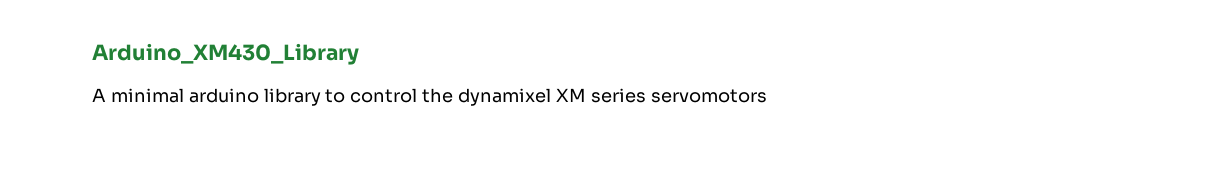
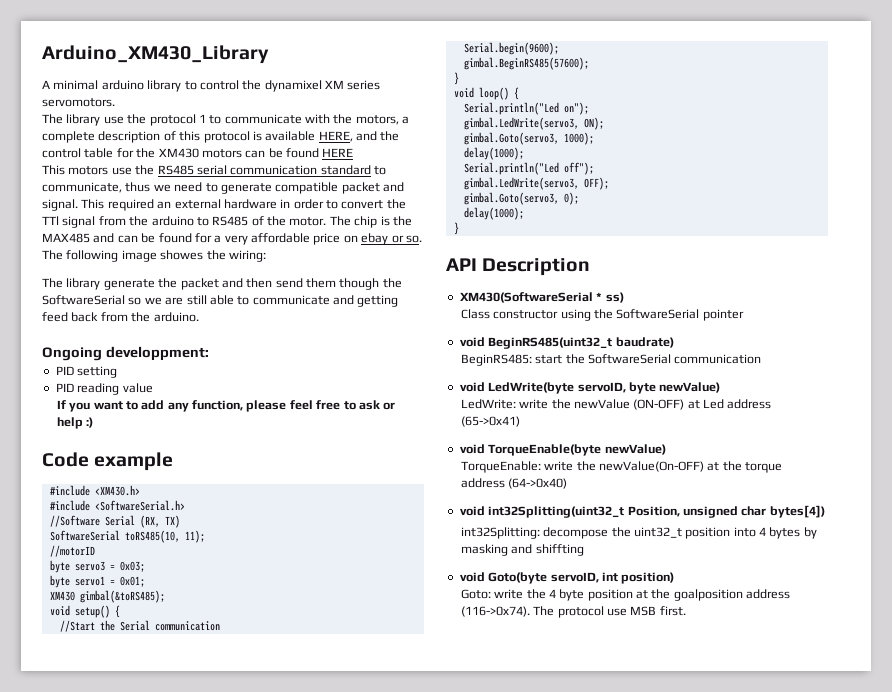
[650,89,767,103] servomotors -> [42,98,115,107] [42,114,410,126] [42,131,400,143] [42,148,354,158] [42,165,386,175] [42,182,404,194] [42,199,406,211] [42,216,412,228] [42,233,422,245] [42,250,266,262] [42,278,402,290] [42,295,399,307] [42,312,199,322] [42,346,209,361] [55,366,118,378] [55,383,153,395] [56,400,396,412] [56,417,94,429] [42,452,174,471] [49,485,140,496] [49,500,185,511] [49,515,180,528] [49,530,205,543] [49,545,95,557] [49,560,145,573] [49,575,145,588] [49,590,165,603] [49,605,120,618] [59,620,220,632] [463,42,559,55] [463,57,589,70] [453,72,459,85] [453,87,519,100] [463,102,589,115] [463,117,604,130] [463,132,594,145] [463,147,524,160] [463,162,594,175] [463,177,609,190] [463,192,579,205] [463,207,524,220] [453,222,459,235] [446,258,591,276] [459,292,624,303] [460,309,744,321] [459,337,674,349] [460,354,762,366] [459,382,721,394] [460,399,772,410] [460,416,520,427] [459,444,666,456] [460,461,783,473] [460,478,568,489] [459,505,825,518] [460,527,817,539] [460,544,584,556] [459,572,675,584] [460,589,791,601] [460,606,686,618] servomotors. // The library use the protocol 1 to communicate with the motors, a complete description of this protocol is available HERE, and the control table for the XM430 motors can be found HERE // This motors use the RS485 serial communication standard to communicate, thus we need to generate compatible packet and signal. This required an external hardware in order to convert the TTl signal from the arduino to RS485 of the motor. The chip is the MAX485 and can be found for a very affordable price on ebay or so. The following image showes the wiring: // The library generate the packet and then send them though the SoftwareSerial so we are still able to communicate and getting feed back from the arduino. // Ongoing developpment: // PID setting // PID reading value // If you want to add any function, please feel free to ask or help :) // Code example // #include <XM430.h> // #include <SoftwareSerial.h> // //Software Serial (RX, TX) // SoftwareSerial toRS485(10, 11); // //motorID // byte servo3 = 0x03; // byte servo1 = 0x01; // XM430 gimbal(&toRS485); // void setup() { // //Start the Serial communication // Serial.begin(9600); // gimbal.BeginRS485(57600); // } // void loop() { // Serial.println("Led on"); // gimbal.LedWrite(servo3, ON); // gimbal.Goto(servo3, 1000); // delay(1000); // Serial.println("Led off"); // gimbal.LedWrite(servo3, OFF); // gimbal.Goto(servo3, 0); // delay(1000); // } // API Description // XM430(SoftwareSerial * ss) // Class constructor using the SoftwareSerial pointer // void BeginRS485(uint32_t baudrate) // BeginRS485: start the SoftwareSerial communication // void LedWrite(byte servoID, byte newValue) // LedWrite: write the newValue (ON-OFF) at Led address (65->0x41) // void TorqueEnable(byte newValue) // TorqueEnable: write the newValue(On-OFF) at the torque address (64->0x40) // void int32Splitting(uint32_t Position, unsigned char bytes[4]) // int32Splitting: decompose the uint32_t position into 4 bytes by masking and shiffting // void Goto(byte servoID, int position) // Goto: write the 4 byte position at the goalposition address (116->0x74). The protocol use MSB first.

